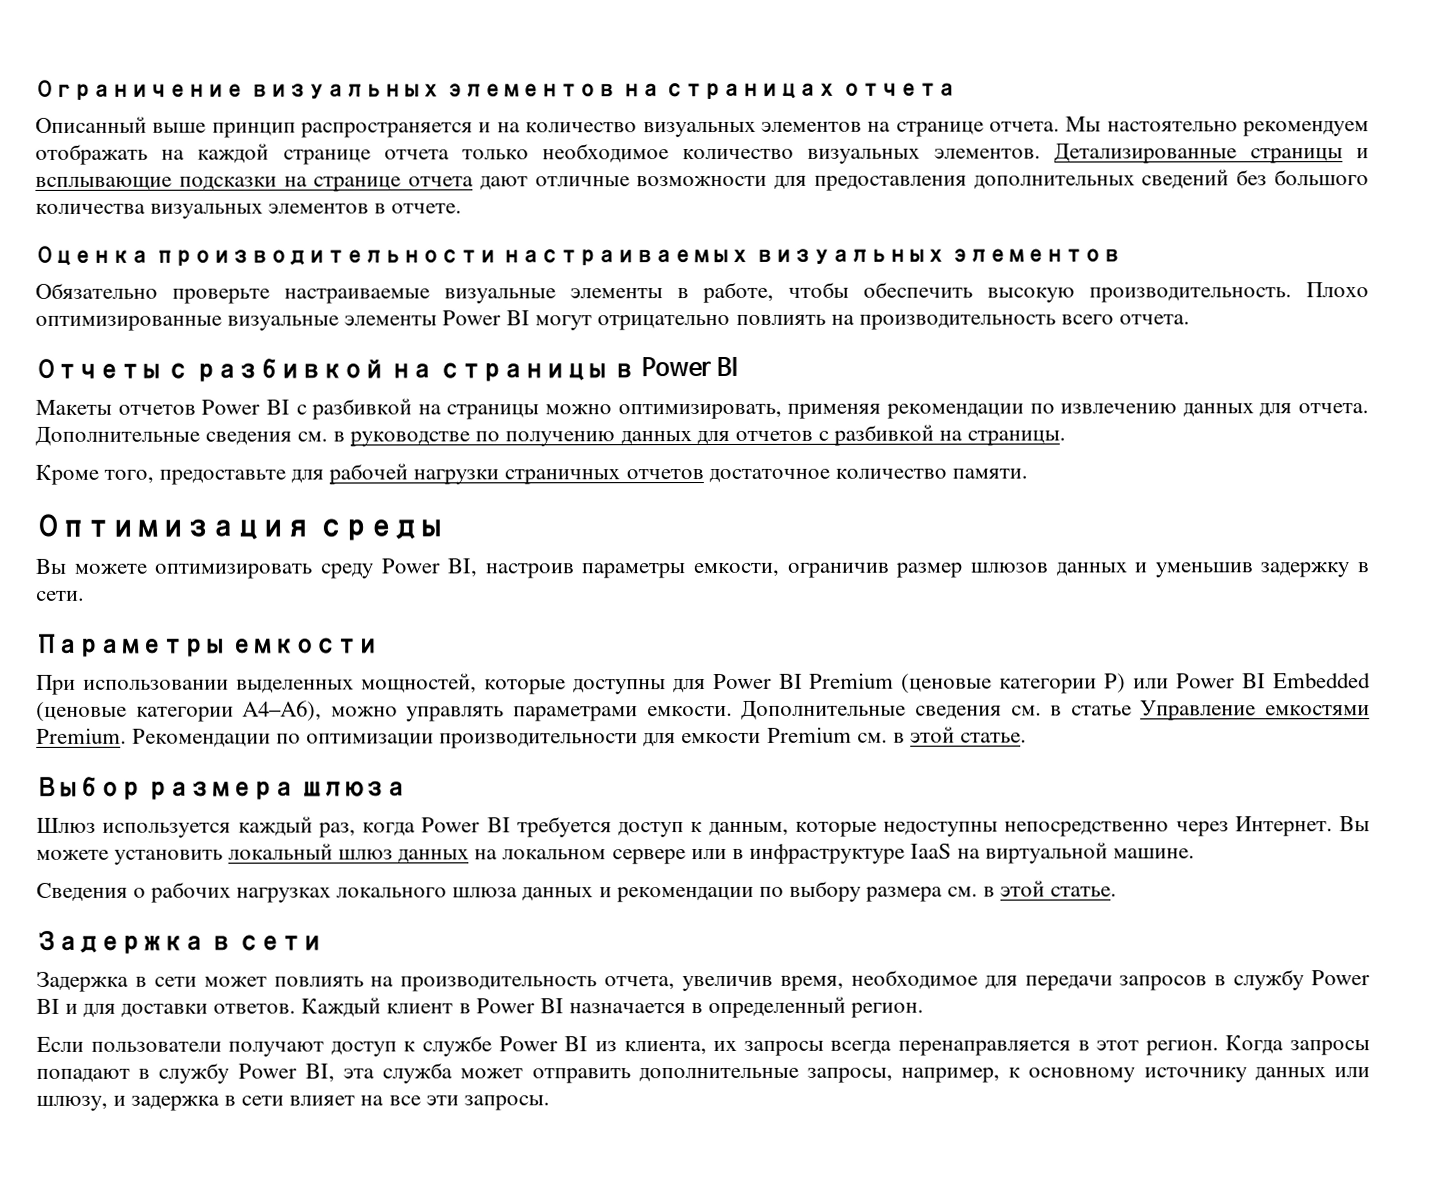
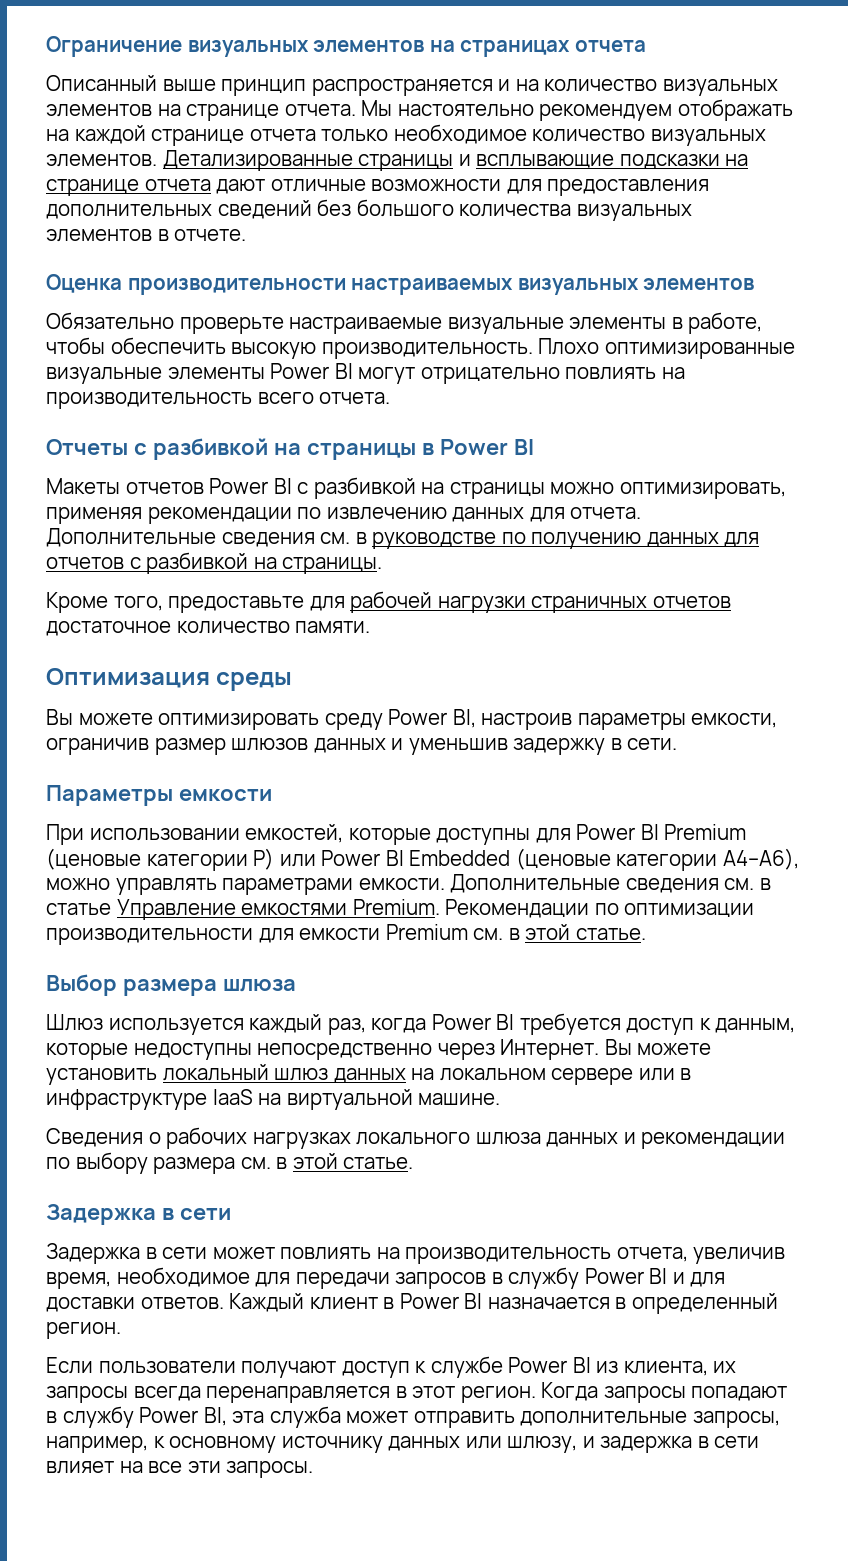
[235,673,477,694] выделенных мощностей, -> [245,824,344,843] емкостей,

